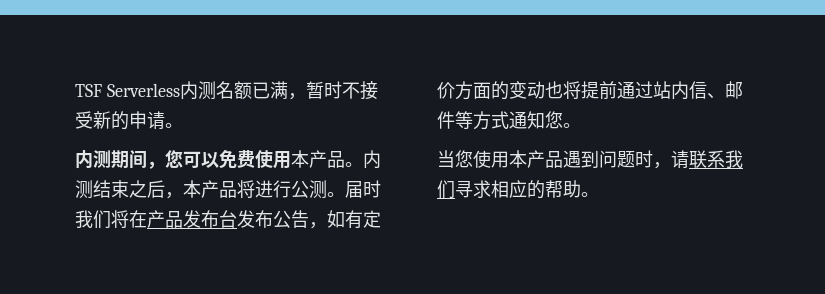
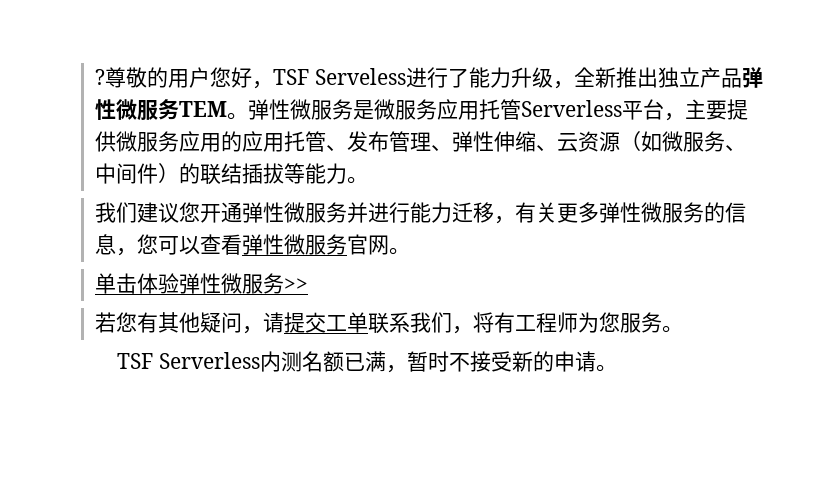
(75, 90) none -> [95,67,763,89] [95,99,749,121] [95,131,747,152] [95,163,369,185] [95,202,747,224] [95,234,411,256] [95,273,309,294] [95,312,684,334] ?尊敬的用户您好，TSF Serveless进行了能力升级，全新推出独立产品弹性微服务TEM。弹性微服务是微服务应用托管Serverless平台，主要提供微服务应用的应用托管、发布管理、弹性伸缩、云资源（如微服务、中间件）的联结插拔等能力。 // 我们建议您开通弹性微服务并进行能力迁移，有关更多弹性微服务的信息，您可以查看弹性微服务官网。 // 单击体验弹性微服务>> // 若您有其他疑问，请提交工单联系我们，将有工程师为您服务。 //
[75,149,381,169] [75,180,381,199] [75,210,381,229] [437,81,743,100] [437,111,581,130] [437,150,743,169] [437,180,599,199] // 内测期间，您可以免费使用本产品。内测结束之后，本产品将进行公测。届时我们将在产品发布台发布公告，如有定价方面的变动也将提前通过站内信、邮件等方式通知您。 // 当您使用本产品遇到问题时，请联系我们寻求相应的帮助。 -> (617, 368) none

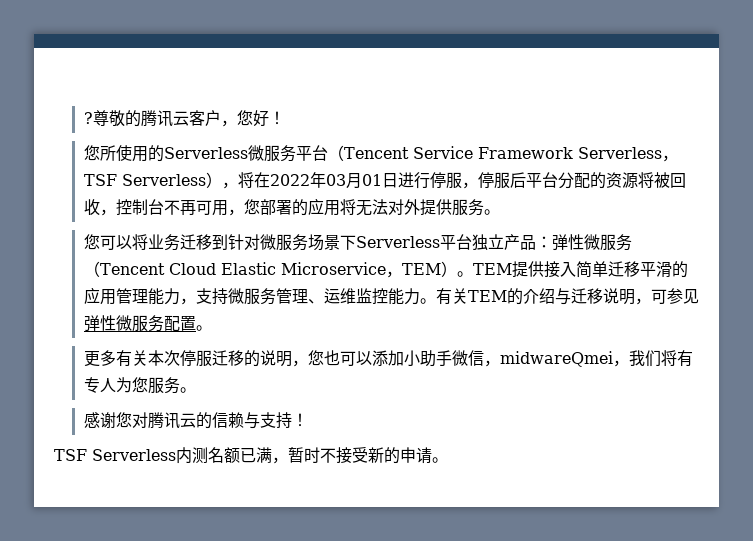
[168,67,658,89] 用户您好，TSF Serveless进行了能力升级，全新推出 -> [140,110,285,127] [83,145,678,162] [83,172,686,189] [83,198,500,216] [83,234,472,251] 腾讯云客户，您好！ // 您所使用的Serverless微服务平台（Tencent Service Framework Serverless，TSF Serverless），将在2022年03月01日进行停服，停服后平台分配的资源将被回收，控制台不再可用，您部署的应用将无法对外提供服务。 // 您可以将业务迁移到针对微服务场景下Serverless平台
[741,67,763,88] [95,99,749,121] [95,131,747,152] [95,163,369,185] [95,202,747,224] [95,234,411,256] [95,273,309,294] [95,312,684,334] 弹性微服务TEM。弹性微服务是微服务应用托管Serverless平台，主要提供微服务应用的应用托管、发布管理、弹性伸缩、云资源（如微服务、中间件）的联结插拔等能力。 // 我们建议您开通弹性微服务并进行能力迁移，有关更多弹性微服务的信息，您可以查看弹性微服务官网。 // 单击体验弹性微服务>> // 若您有其他疑问，请提交工单联系我们，将有工程师为您服务。 -> [535,234,632,251] [83,261,688,278] [83,287,699,305] [83,315,212,332] [83,350,693,367] [83,377,196,394] [83,412,308,429] ：弹性微服务（Tencent Cloud Elastic Microservice，TEM）。TEM提供接入简单迁移平滑的应用管理能力，支持微服务管理、运维监控能力。有关TEM的介绍与迁移说明，可参见弹性微服务配置。 // 更多有关本次停服迁移的说明，您也可以添加小助手微信，midwareQmei，我们将有专人为您服务。 // 感谢您对腾讯云的信赖与支持！

